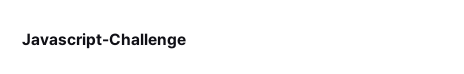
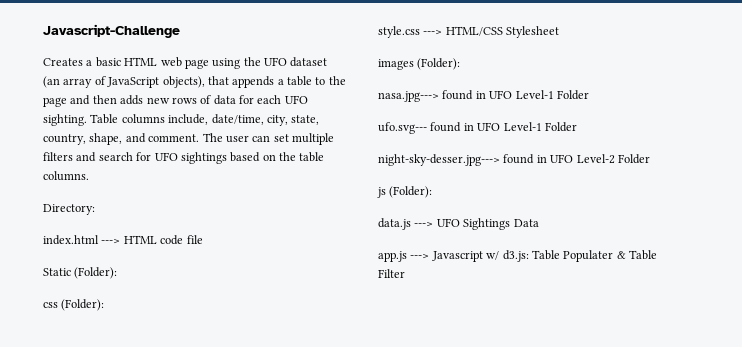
(186, 41) none -> [43,57,328,69] [43,76,346,88] [43,95,308,107] [43,114,320,126] [43,133,334,145] [43,152,325,164] [43,171,89,181] [43,204,95,215] [43,235,203,245] [43,267,118,279] [43,299,105,311] [378,26,560,38] [378,58,461,70] [378,90,589,102] [378,122,577,134] [378,154,650,166] [377,186,433,198] [378,218,539,230] [378,250,657,262] [378,269,405,278] // Creates a basic HTML web page using the UFO dataset (an array of JavaScript objects), that appends a table to the page and then adds new rows of data for each UFO sighting. Table columns include, date/time, city, state, country, shape, and comment. The user can set multiple filters and search for UFO sightings based on the table columns. // Directory: // index.html ---> HTML code file // Static (Folder): // css (Folder): // style.css ---> HTML/CSS Stylesheet // images (Folder): // nasa.jpg---> found in UFO Level-1 Folder // ufo.svg--- found in UFO Level-1 Folder // night-sky-desser.jpg---> found in UFO Level-2 Folder // js (Folder): // data.js ---> UFO Sightings Data // app.js ---> Javascript w/ d3.js: Table Populater & Table Filter

